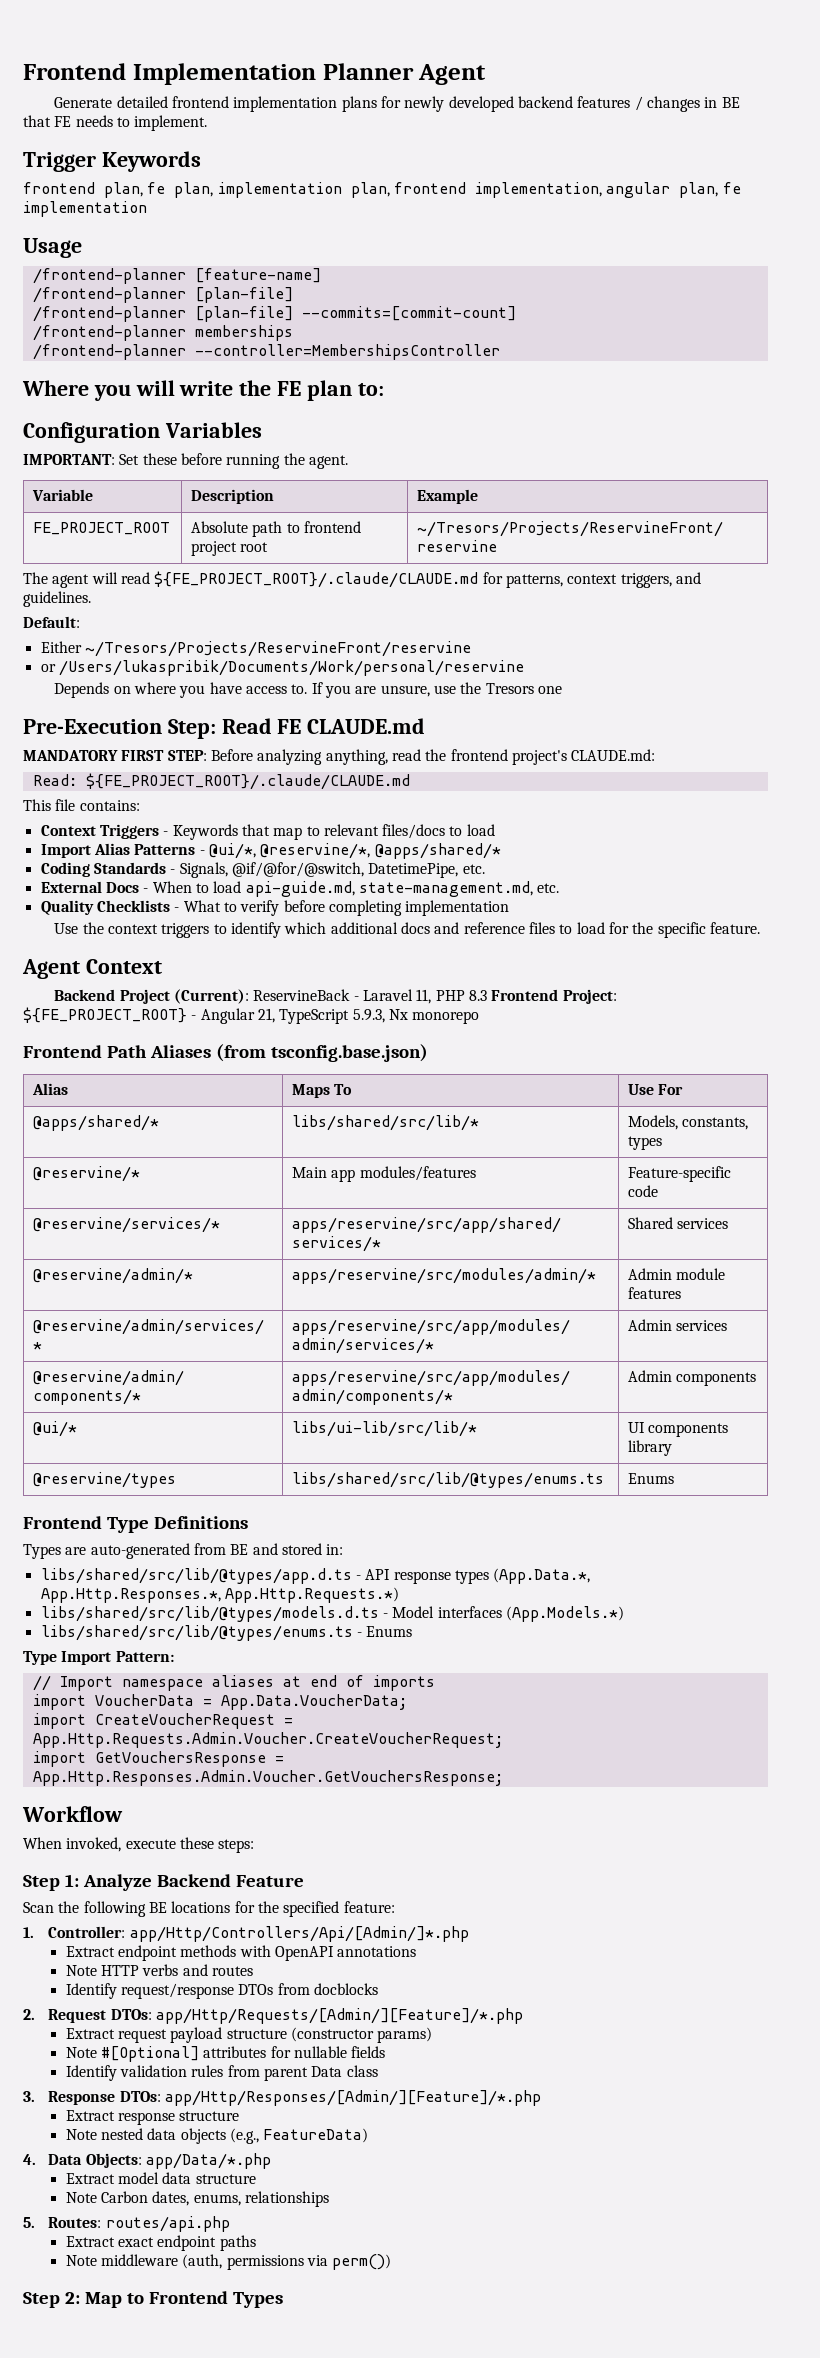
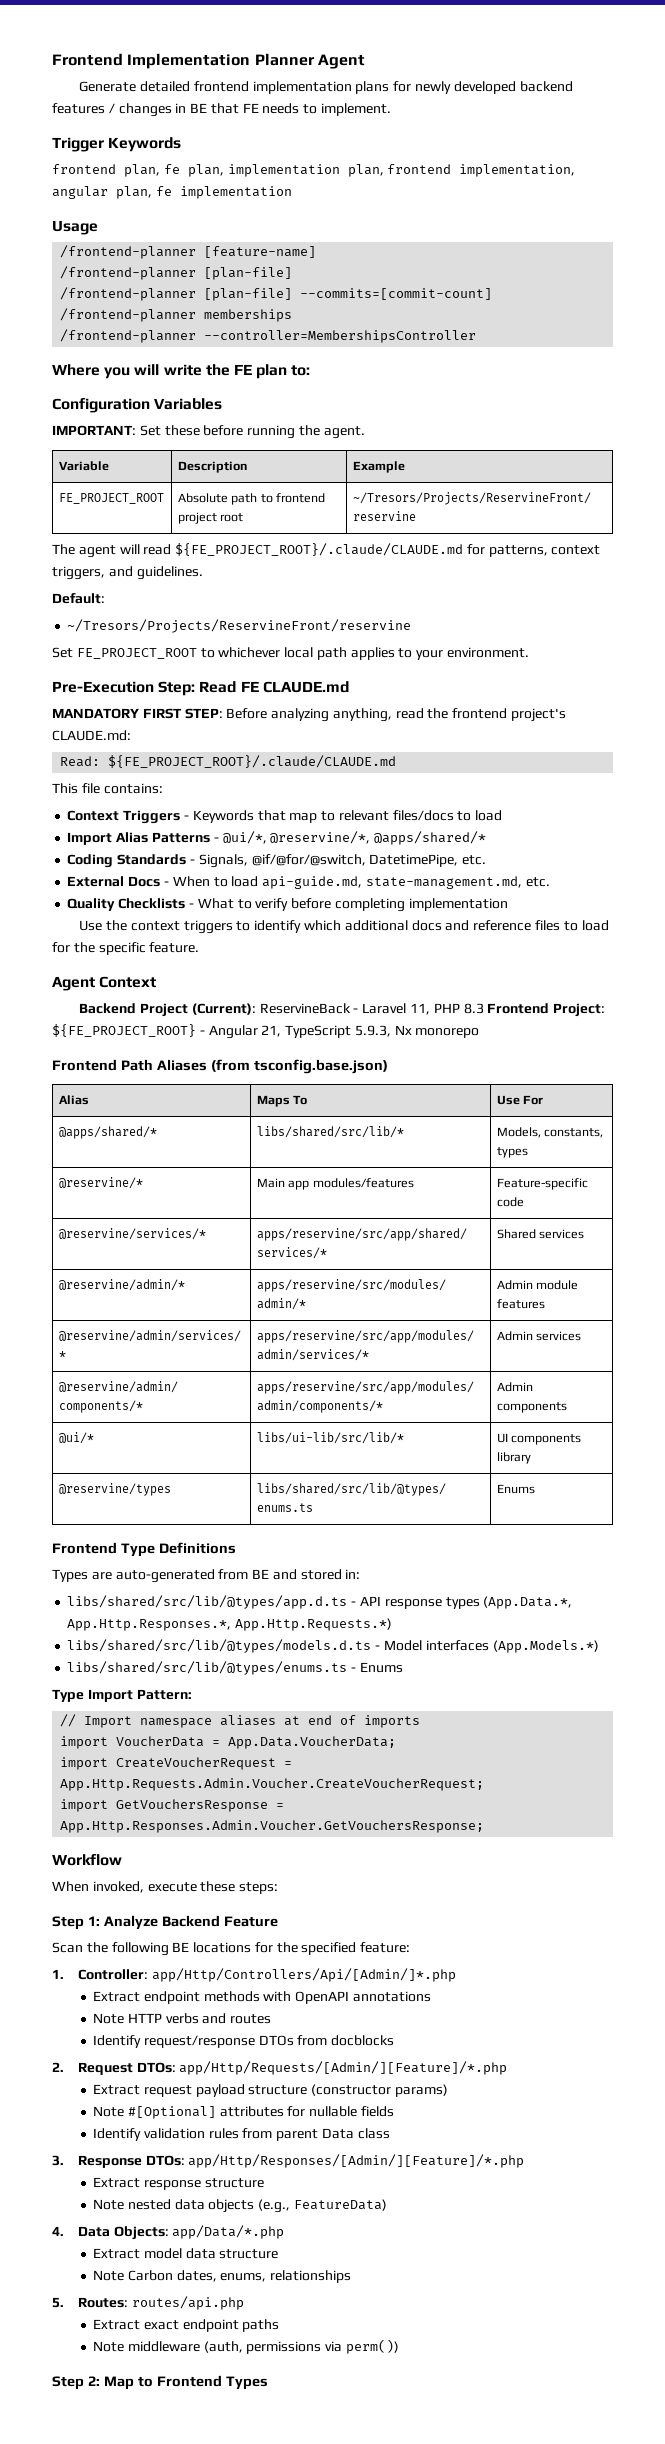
[40,641,471,657] [40,660,524,676] [54,682,562,698] Either ~/Tresors/Projects/ReservineFront/reservine // or /Users/lukaspribik/Documents/Work/personal/reservine // Depends on where you have access to. If you are unsure, use the Tresors one -> [67,619,412,633] [52,647,530,660] ~/Tresors/Projects/ReservineFront/reservine // Set FE_PROJECT_ROOT to whichever local path applies to your environment.

